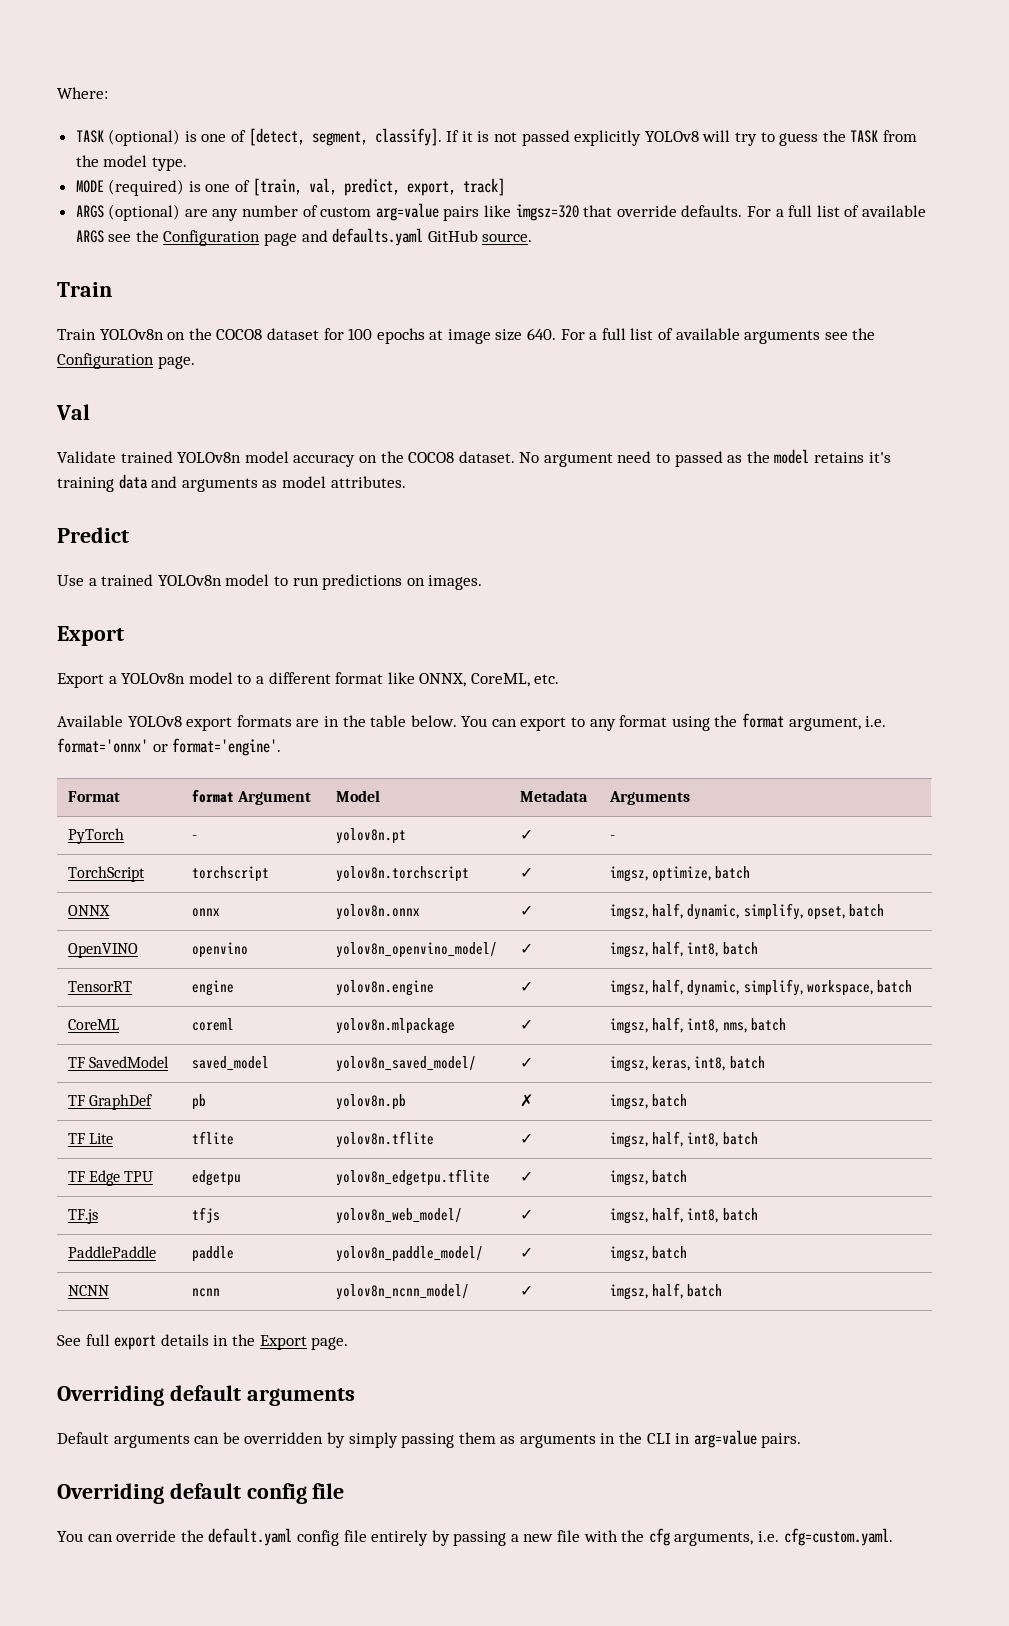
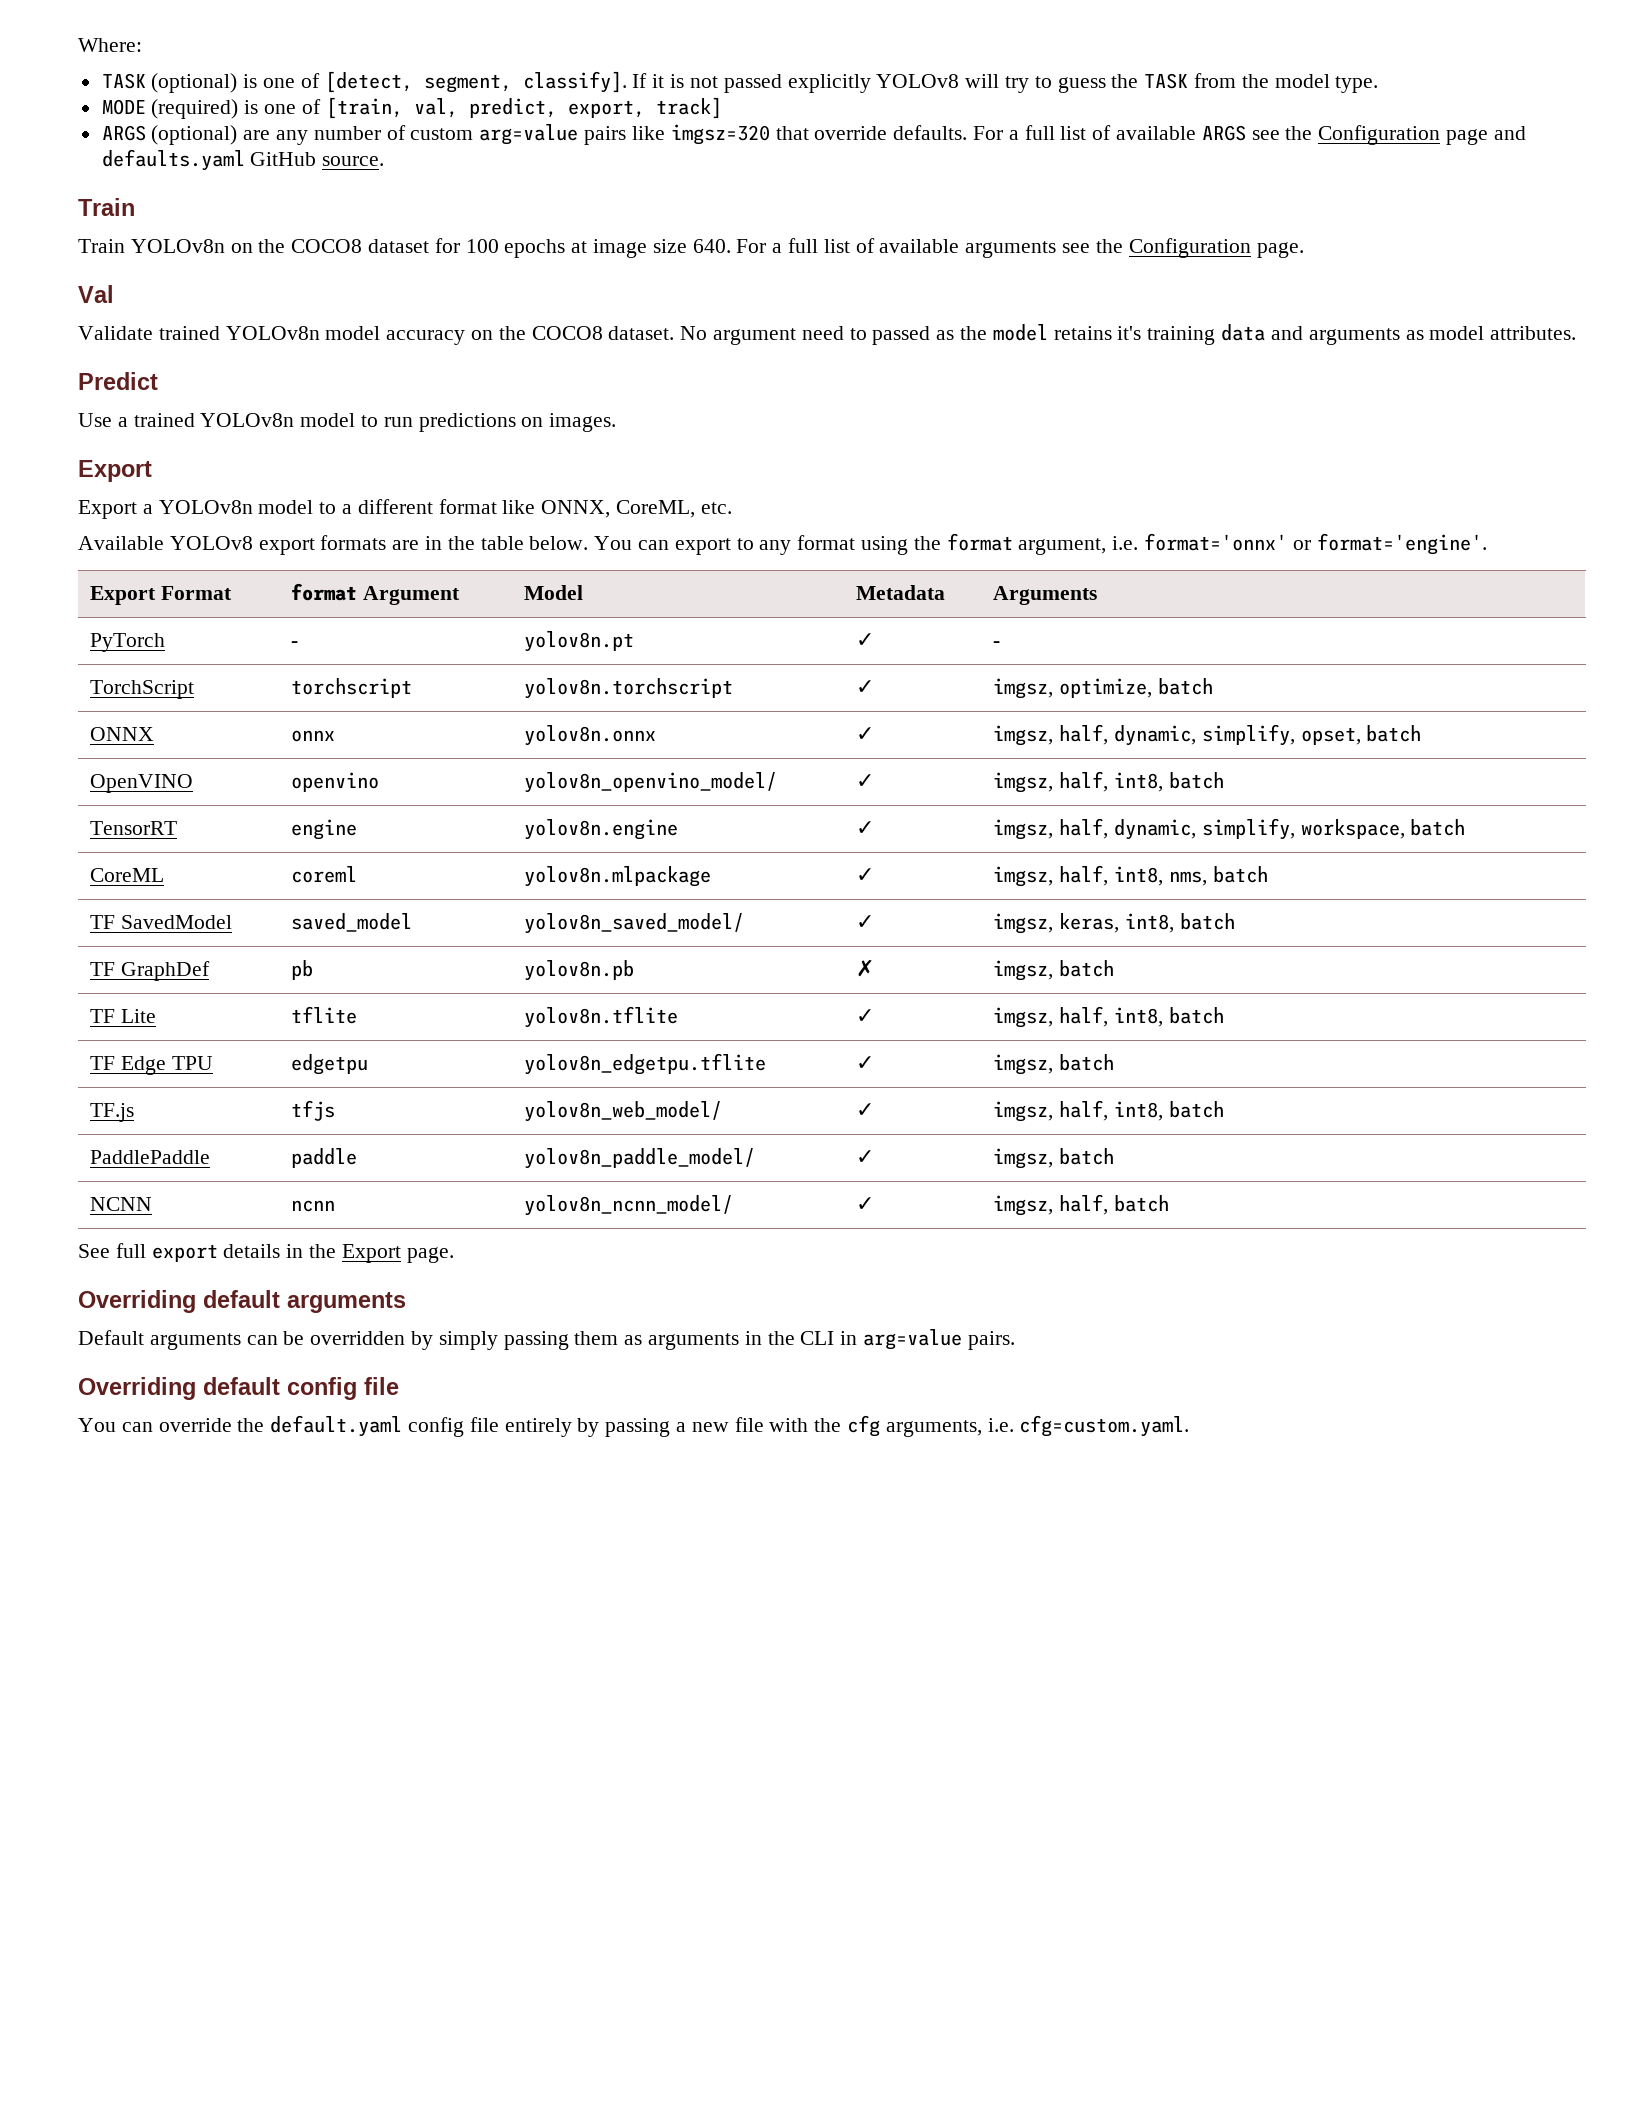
(282, 747) none -> [90,586,157,605] Export

